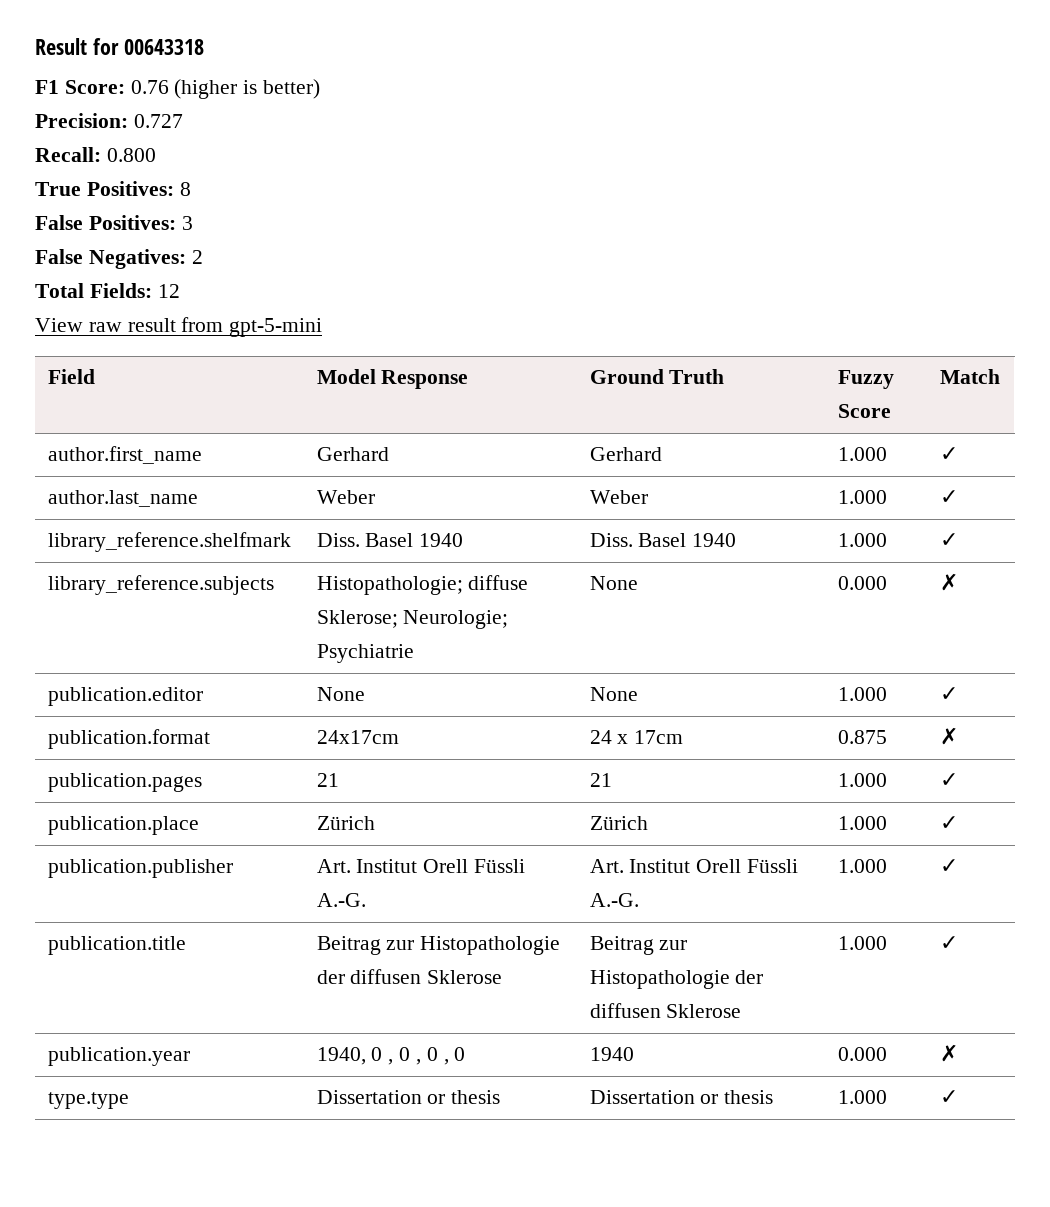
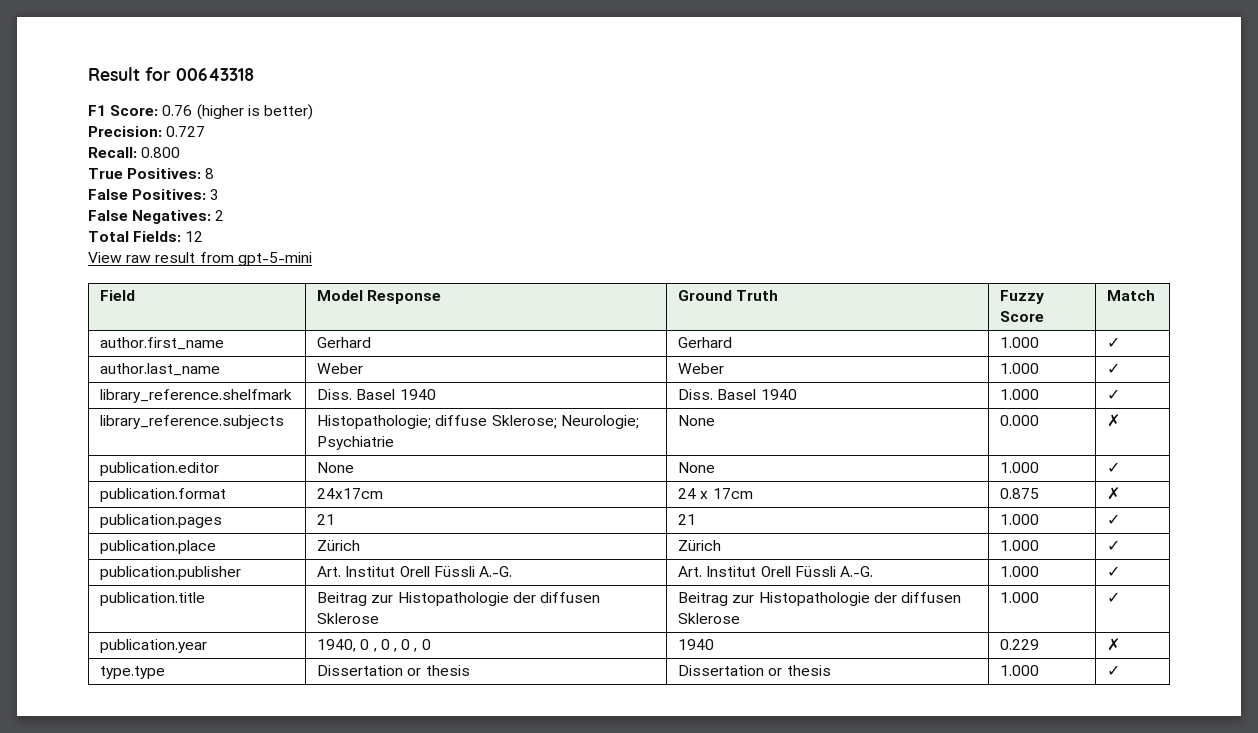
[837,1047,887,1061] 0.000 -> [1000,639,1040,650] 0.229

